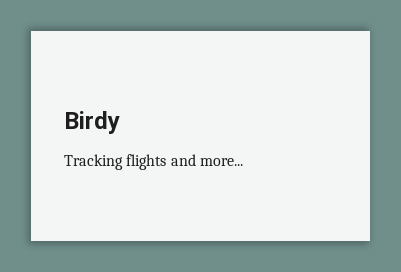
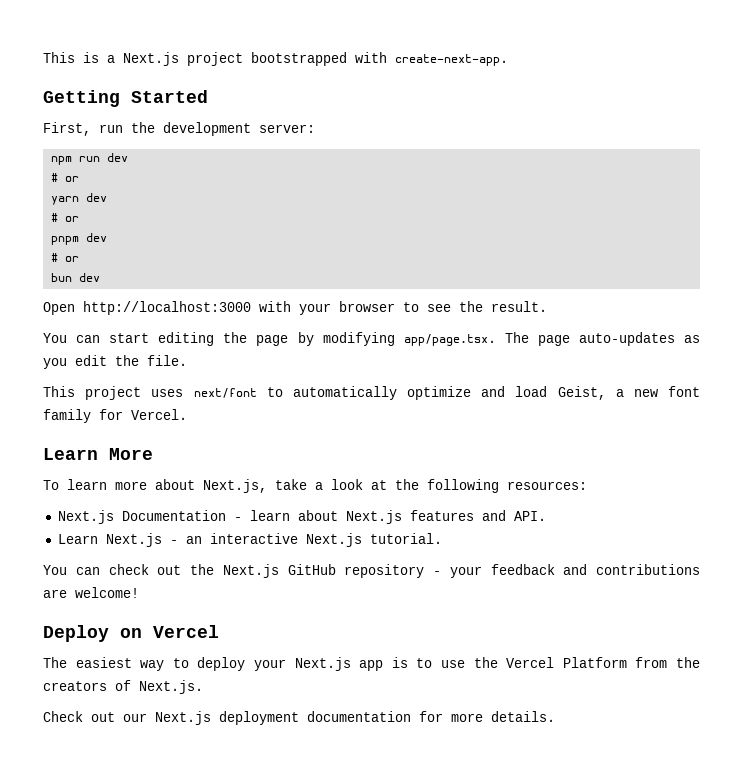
[64,111,120,134] [64,154,243,170] Birdy // Tracking flights and more... -> [43,52,508,66] [43,90,208,107] [43,122,315,136] [51,153,129,165] [51,173,80,182] [51,193,108,205] [51,213,80,222] [51,233,108,245] [51,253,80,262] [51,273,101,282] [43,301,547,315] [43,332,700,346] [43,355,187,369] [43,386,700,400] [43,409,187,423] [43,448,153,460] [43,479,587,493] [57,510,546,524] [57,533,442,547] [43,564,700,578] [43,587,139,598] [43,625,219,642] [43,657,701,671] [43,680,203,694] [43,711,555,725] This is a Next.js project bootstrapped with create-next-app. // Getting Started // First, run the development server: // npm run dev // # or // yarn dev // # or // pnpm dev // # or // bun dev // Open http://localhost:3000 with your browser to see the result. // You can start editing the page by modifying app/page.tsx. The page auto-updates as you edit the file. // This project uses next/font to automatically optimize and load Geist, a new font family for Vercel. // Learn More // To learn more about Next.js, take a look at the following resources: // Next.js Documentation - learn about Next.js features and API. // Learn Next.js - an interactive Next.js tutorial. // You can check out the Next.js GitHub repository - your feedback and contributions are welcome! // Deploy on Vercel // The easiest way to deploy your Next.js app is to use the Vercel Platform from the creators of Next.js. // Check out our Next.js deployment documentation for more details.

